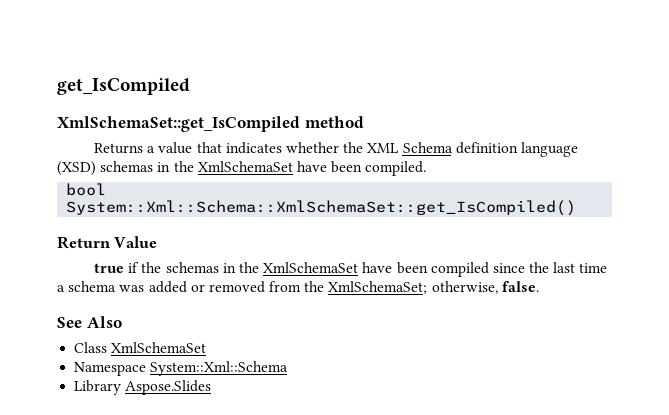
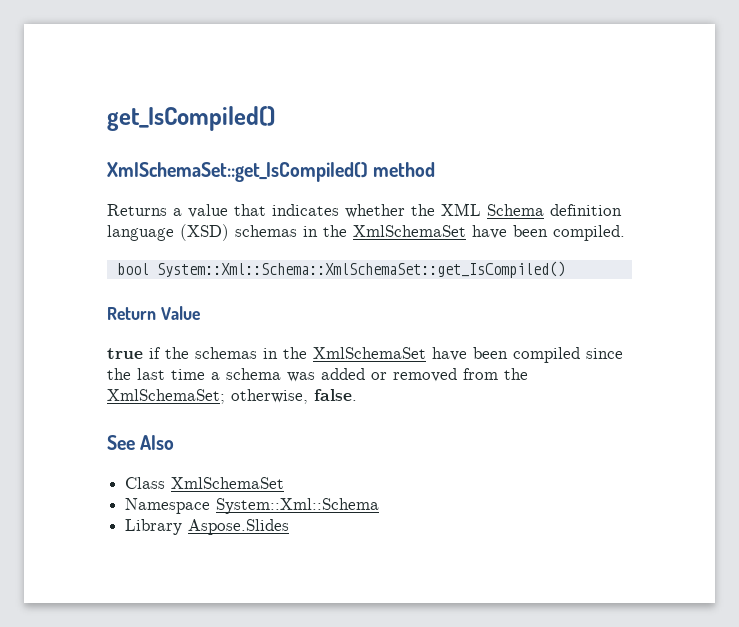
[57,78,190,95] [57,116,300,132] get_IsCompiled // XmlSchemaSet::get_IsCompiled -> [107,106,275,131] [107,162,368,182] get_IsCompiled() // XmlSchemaSet::get_IsCompiled()

